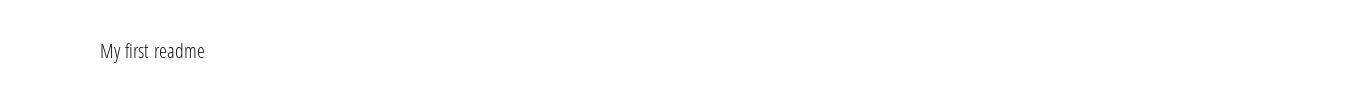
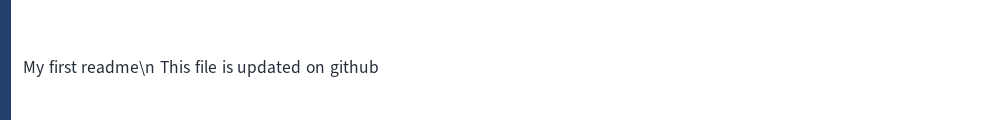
[153,43,205,58] readme -> [81,60,379,77] readme\n This file is updated on github

